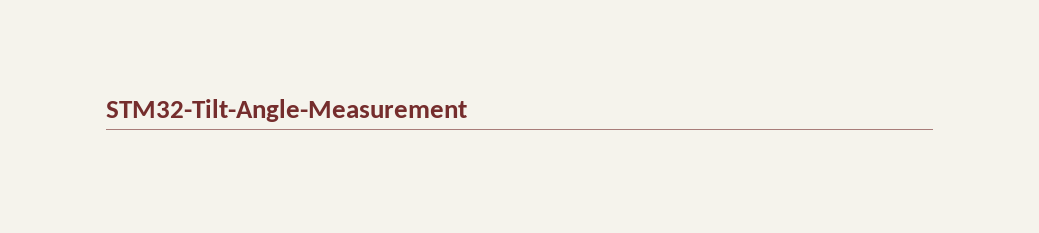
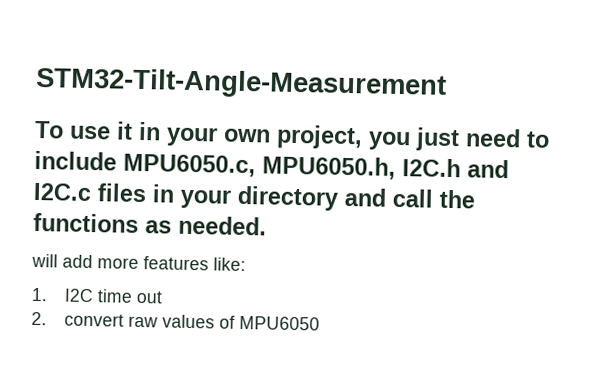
(467, 110) none -> [34,120,550,152] [34,150,509,180] [33,182,476,211] [33,212,267,236] [31,253,246,272] [31,287,164,304] [31,311,321,331] // To use it in your own project, you just need to include MPU6050.c, MPU6050.h, I2C.h and I2C.c files in your directory and call the functions as needed. // will add more features like: // 1. I2C time out // 2. convert raw values of MPU6050

